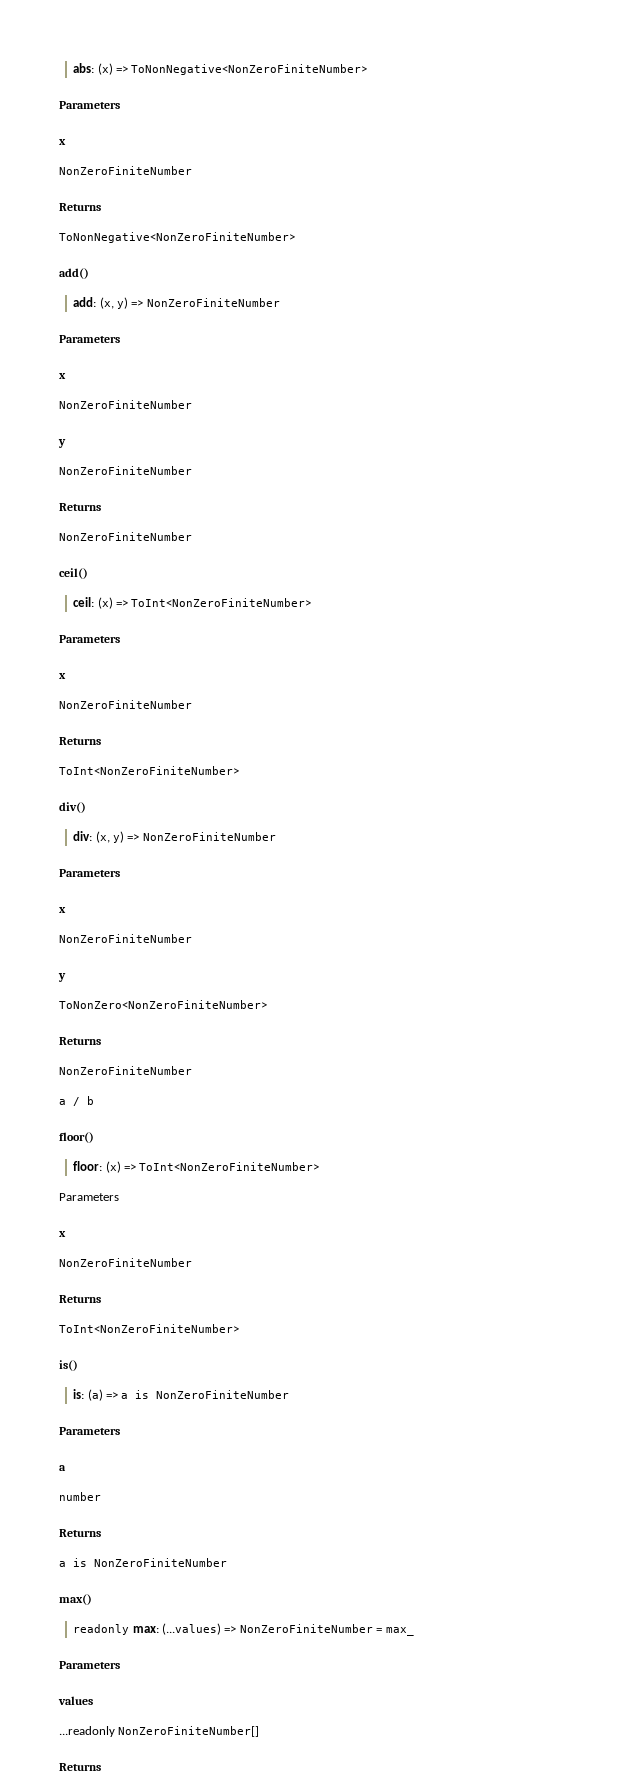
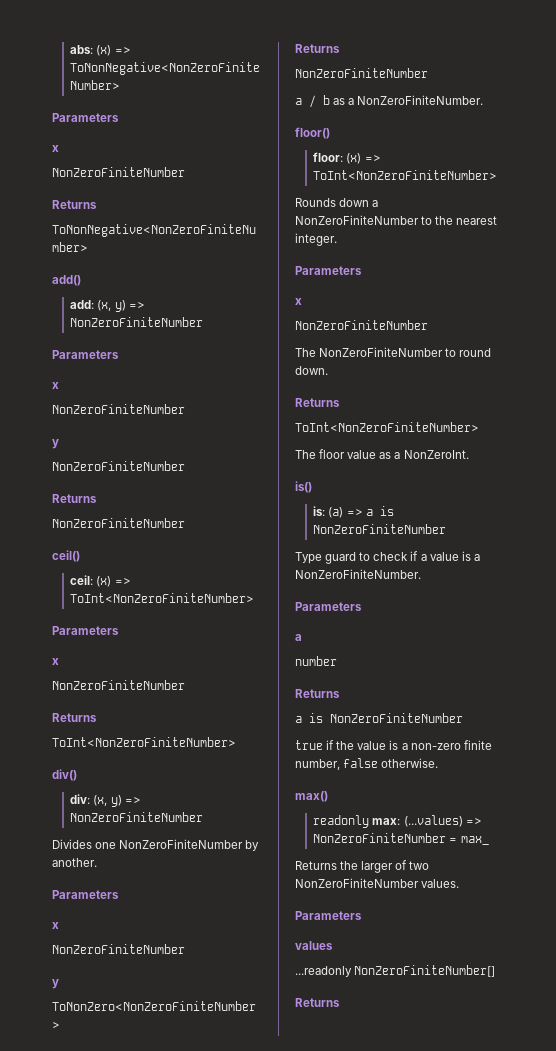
(276, 836) none -> [52,839,260,851] [52,858,97,867] // Divides one NonZeroFiniteNumber by another.
(94, 1100) none -> [333,95,484,105] as a NonZeroFiniteNumber.
[59,1193,119,1201] [59,1231,66,1237] [59,1258,192,1267] [59,1295,101,1303] [59,1324,239,1333] Parameters // x // NonZeroFiniteNumber // Returns // ToInt<NonZeroFiniteNumber> -> [295,198,379,207] [295,215,498,225] [295,233,337,246] [295,266,362,275] [295,298,302,305] [295,320,428,330] [295,347,492,357] [295,366,328,375] [295,398,340,407] [295,422,479,432] [295,449,469,459] Rounds down a NonZeroFiniteNumber to the nearest integer. // Parameters // x // NonZeroFiniteNumber // The NonZeroFiniteNumber to round down. // Returns // ToInt<NonZeroFiniteNumber> // The floor value as a NonZeroInt.
(290, 1394) none -> [295,551,480,564] [295,569,421,579] // Type guard to check if a value is a NonZeroFiniteNumber.
(227, 1562) none -> [295,740,492,750] [295,758,439,770] // true if the value is a non-zero finite number, false otherwise.
(414, 1631) none -> [295,860,430,873] [295,878,460,888] // Returns the larger of two NonZeroFiniteNumber values.

